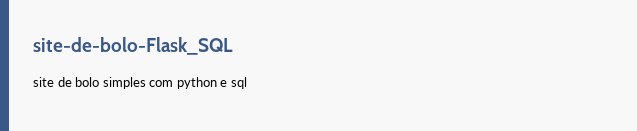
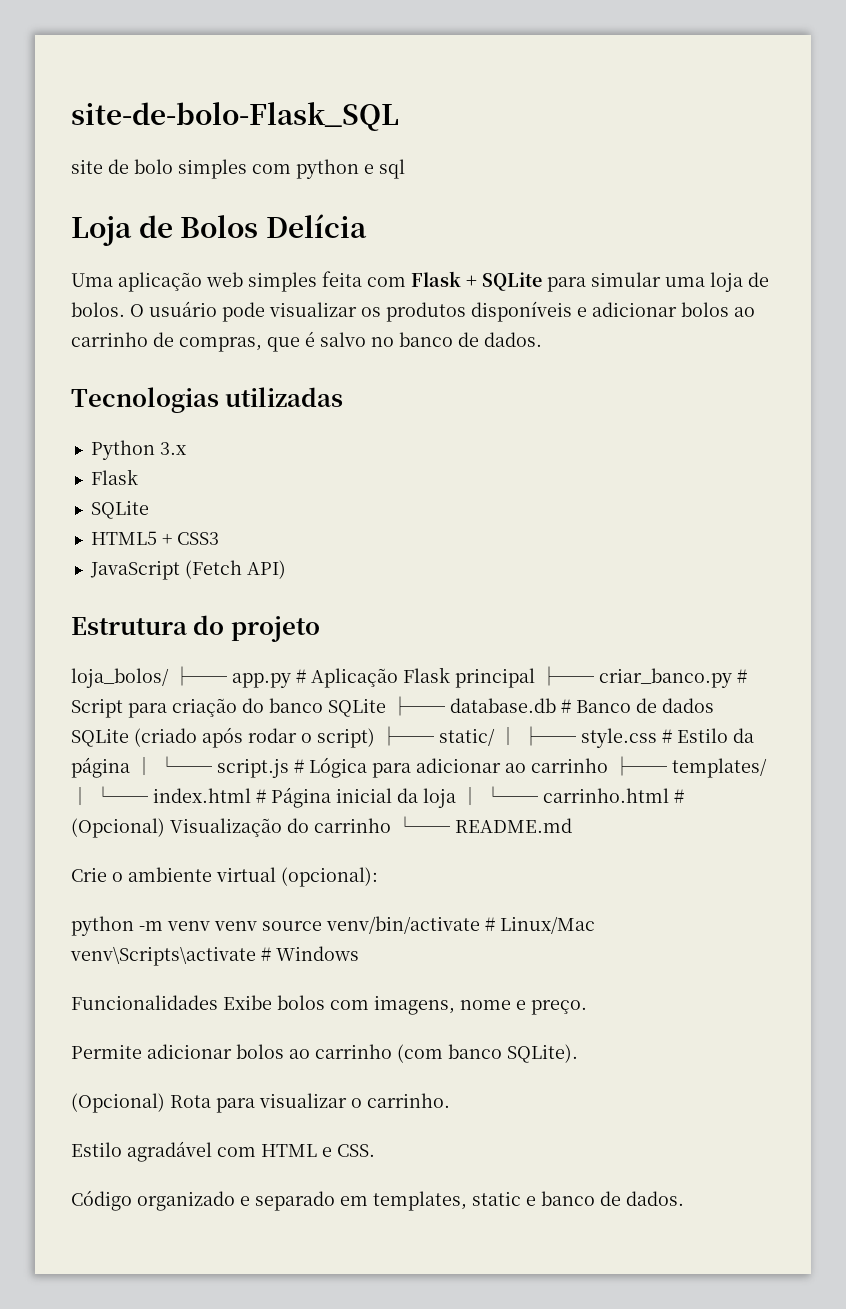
(247, 83) none -> [71,214,367,246] [71,271,769,292] [71,301,755,322] [71,331,542,352] [71,387,344,413] [90,440,186,460] [90,469,138,485] [90,500,149,519] [90,531,219,545] [89,560,286,580] [71,615,320,642] [71,666,747,688] [71,696,714,718] [71,726,754,748] [71,756,767,778] [71,786,684,808] [71,816,572,838] [71,867,378,887] [71,916,595,936] [70,946,359,966] [71,995,587,1015] [71,1044,578,1063] [71,1093,450,1113] [71,1141,375,1162] [71,1190,684,1211] // Loja de Bolos Delícia // Uma aplicação web simples feita com Flask + SQLite para simular uma loja de bolos. O usuário pode visualizar os produtos disponíveis e adicionar bolos ao carrinho de compras, que é salvo no banco de dados. // Tecnologias utilizadas // Python 3.x // Flask // SQLite // HTML5 + CSS3 // JavaScript (Fetch API) // Estrutura do projeto // loja_bolos/ ├── app.py # Aplicação Flask principal ├── criar_banco.py # Script para criação do banco SQLite ├── database.db # Banco de dados SQLite (criado após rodar o script) ├── static/ │ ├── style.css # Estilo da página │ └── script.js # Lógica para adicionar ao carrinho ├── templates/ │ └── index.html # Página inicial da loja │ └── carrinho.html # (Opcional) Visualização do carrinho └── README.md // Crie o ambiente virtual (opcional): // python -m venv venv source venv/bin/activate # Linux/Mac venv\Scripts\activate # Windows // Funcionalidades Exibe bolos com imagens, nome e preço. // Permite adicionar bolos ao carrinho (com banco SQLite). // (Opcional) Rota para visualizar o carrinho. // Estilo agradável com HTML e CSS. // Código organizado e separado em templates, static e banco de dados.

